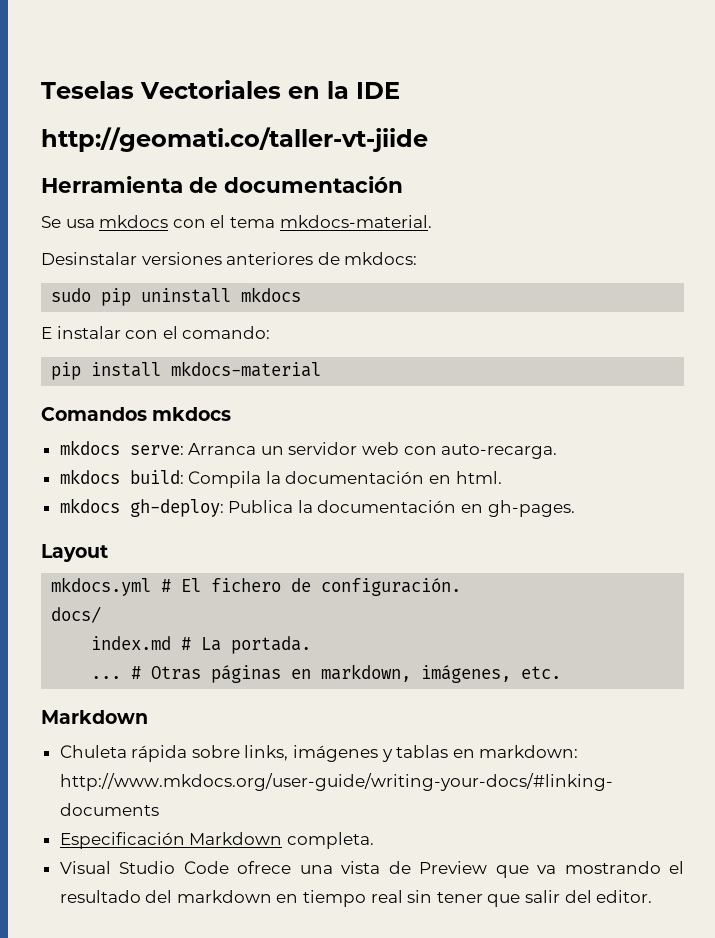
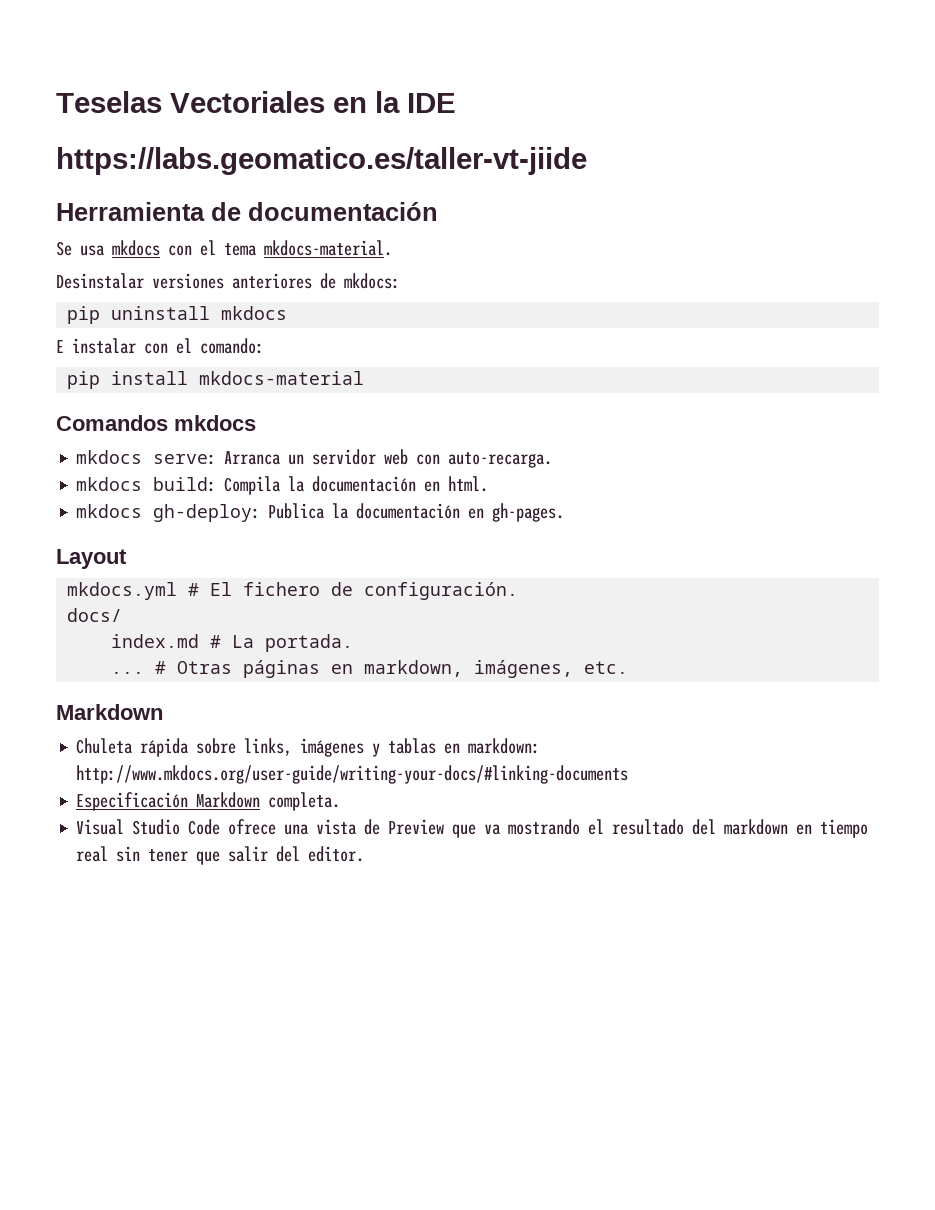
[41,127,428,152] http://geomati.co/taller-vt-jiide -> [56,147,587,175] https://labs.geomatico.es/taller-vt-jiide
[51,288,92,302] sudo -> (400, 281) none

